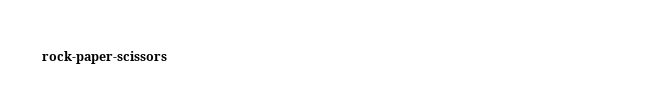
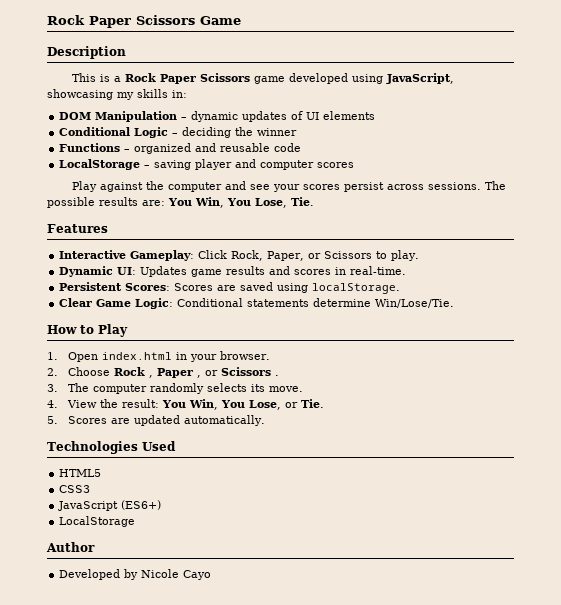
[42,51,167,64] rock-paper-scissors -> [47,15,241,28] [47,46,126,59] [71,73,454,84] [47,89,187,100] [59,111,376,122] [59,127,298,138] [59,143,302,154] [59,159,355,170] [71,181,506,192] [47,197,314,208] [47,224,108,233] [59,250,420,261] [59,266,407,277] [59,282,401,294] [59,298,455,309] [47,324,128,337] [47,351,270,362] [47,367,279,378] [47,383,303,394] [47,399,324,410] [47,415,265,426] [47,441,176,454] [59,469,102,477] [59,485,91,493] [58,500,162,511] [59,516,136,527] [46,542,95,552] [59,569,212,580] Rock Paper Scissors Game // Description // This is a Rock Paper Scissors game developed using JavaScript, showcasing my skills in: // DOM Manipulation – dynamic updates of UI elements // Conditional Logic – deciding the winner // Functions – organized and reusable code // LocalStorage – saving player and computer scores // Play against the computer and see your scores persist across sessions. The possible results are: You Win, You Lose, Tie. // Features // Interactive Gameplay: Click Rock, Paper, or Scissors to play. // Dynamic UI: Updates game results and scores in real-time. // Persistent Scores: Scores are saved using localStorage. // Clear Game Logic: Conditional statements determine Win/Lose/Tie. // How to Play // 1. Open index.html in your browser. // 2. Choose Rock , Paper , or Scissors . // 3. The computer randomly selects its move. // 4. View the result: You Win, You Lose, or Tie. // 5. Scores are updated automatically. // Technologies Used // HTML5 // CSS3 // JavaScript (ES6+) // LocalStorage // Author // Developed by Nicole Cayo

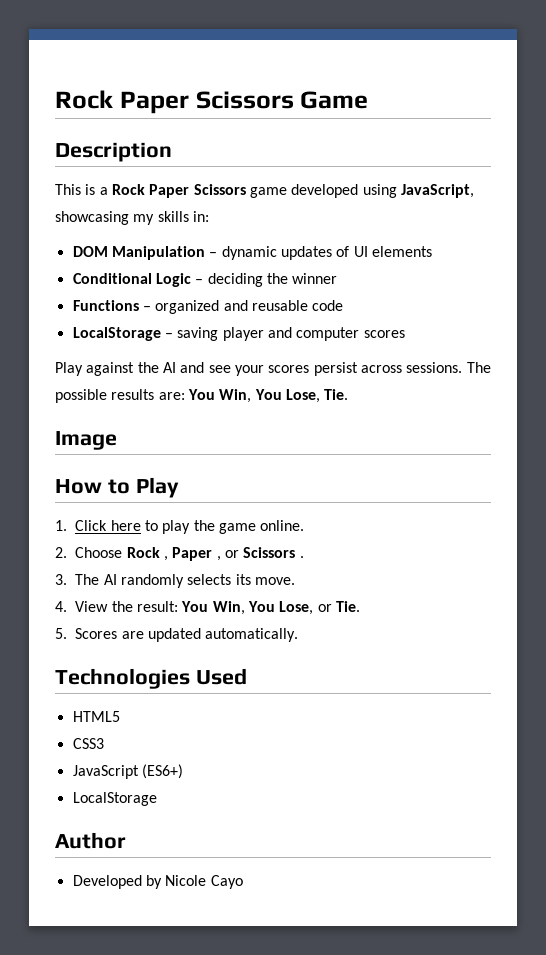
[167,182,222,192] computer -> [162,362,176,373] AI
[47,224,108,233] [59,250,420,261] [59,266,407,277] [59,282,401,294] [59,298,455,309] [47,324,128,337] [47,351,270,362] Features // Interactive Gameplay: Click Rock, Paper, or Scissors to play. // Dynamic UI: Updates game results and scores in real-time. // Persistent Scores: Scores are saved using localStorage. // Clear Game Logic: Conditional statements determine Win/Lose/Tie. // How to Play // 1. Open index.html in your browser. -> [55,431,117,450] [55,477,179,498] [55,520,305,534] Image // How to Play // 1. Click here to play the game online.
[92,384,147,394] computer -> [103,574,117,585] AI

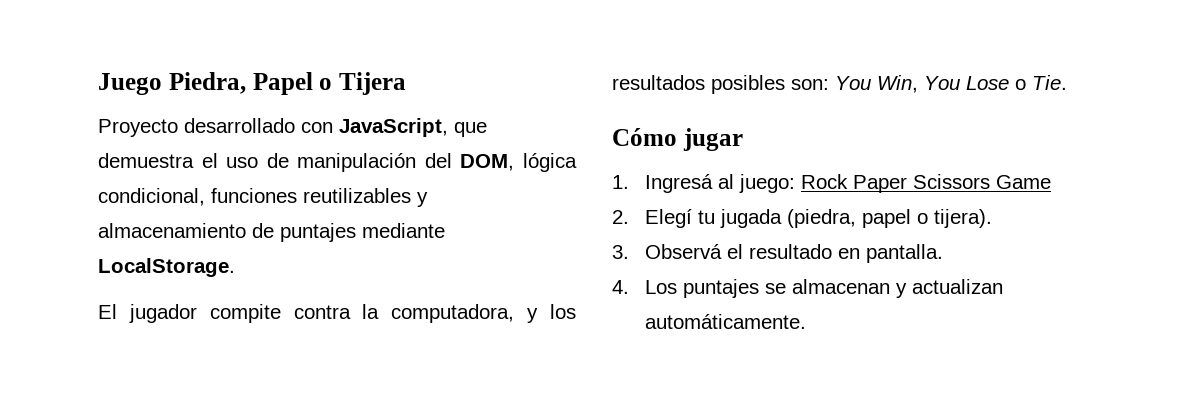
[55,90,369,114] [55,142,172,162] [55,184,474,198] [55,211,209,225] [72,246,432,260] [72,273,338,287] [72,300,344,314] [72,327,405,341] [55,362,491,376] [55,389,349,403] [55,431,117,450] [55,477,179,498] [55,520,305,534] [55,547,304,561] [55,574,295,588] [55,601,360,615] [55,628,299,642] [55,668,247,689] [72,711,120,722] [72,738,104,749] [72,764,183,779] [72,792,157,806] [55,832,126,849] [72,875,243,889] Rock Paper Scissors Game // Description // This is a Rock Paper Scissors game developed using JavaScript, showcasing my skills in: // DOM Manipulation – dynamic updates of UI elements // Conditional Logic – deciding the winner // Functions – organized and reusable code // LocalStorage – saving player and computer scores // Play against the AI and see your scores persist across sessions. The possible results are: You Win, You Lose, Tie. // Image // How to Play // 1. Click here to play the game online. // 2. Choose Rock , Paper , or Scissors . // 3. The AI randomly selects its move. // 4. View the result: You Win, You Lose, or Tie. // 5. Scores are updated automatically. // Technologies Used // HTML5 // CSS3 // JavaScript (ES6+) // LocalStorage // Author // Developed by Nicole Cayo -> [98,72,406,95] [98,118,487,137] [98,153,577,172] [98,188,428,207] [98,223,445,242] [98,258,235,277] [98,304,576,323] [612,75,1067,94] [612,128,743,151] [612,174,1051,193] [612,209,992,228] [612,244,943,263] [612,279,1003,298] [644,314,806,329] Juego Piedra, Papel o Tijera // Proyecto desarrollado con JavaScript, que demuestra el uso de manipulación del DOM, lógica condicional, funciones reutilizables y almacenamiento de puntajes mediante LocalStorage. // El jugador compite contra la computadora, y los resultados posibles son: You Win, You Lose o Tie. // Cómo jugar // 1. Ingresá al juego: Rock Paper Scissors Game // 2. Elegí tu jugada (piedra, papel o tijera). // 3. Observá el resultado en pantalla. // 4. Los puntajes se almacenan y actualizan automáticamente.

